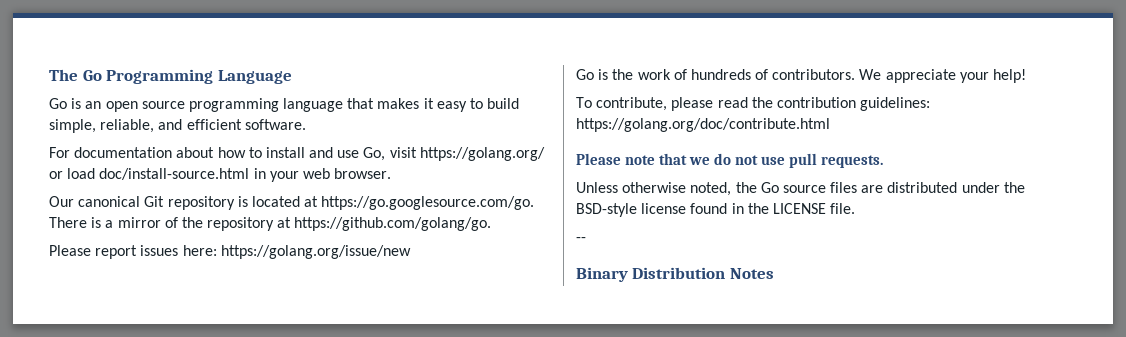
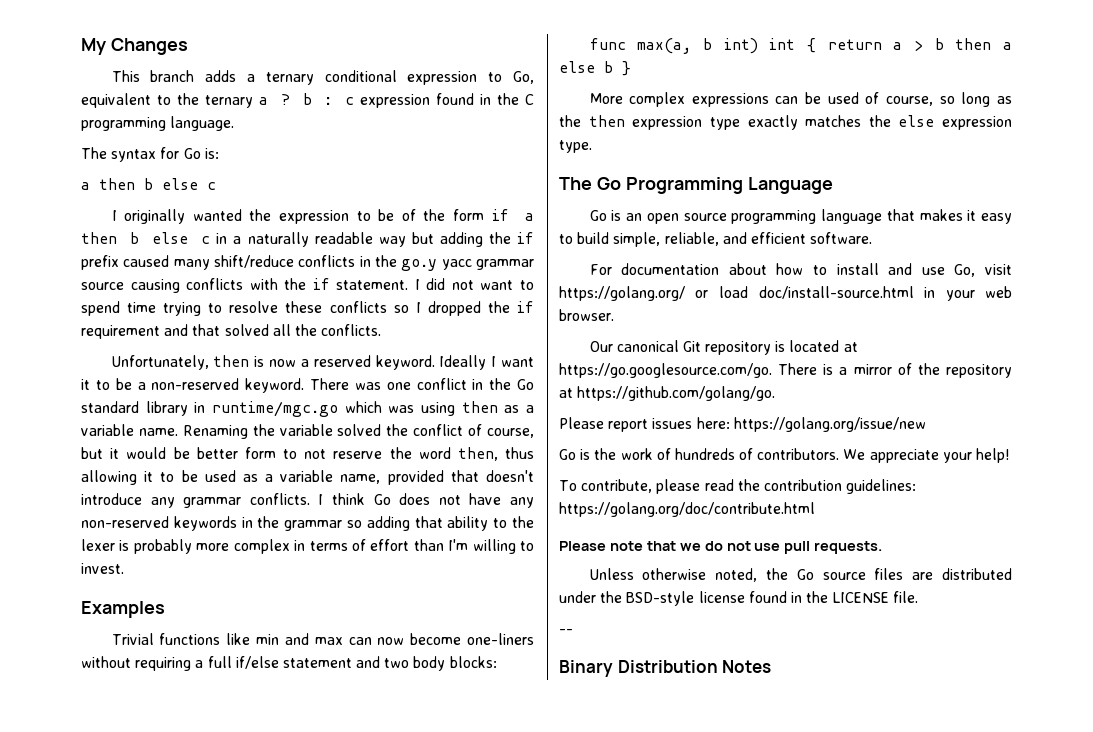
(49, 75) none -> [81,38,188,55] [111,70,534,85] [81,93,534,108] [81,116,235,131] [81,147,219,162] [81,178,216,190] [111,209,534,224] [81,232,534,247] [81,255,534,271] [81,278,534,293] [81,301,534,316] [81,324,382,339] [111,355,534,370] [81,378,534,393] [81,401,535,417] [81,424,535,439] [81,447,534,461] [81,470,534,485] [81,493,535,508] [81,516,535,531] [81,539,535,554] [81,563,124,574] [81,601,165,618] [111,633,534,645] [81,656,497,671] [589,38,1013,54] [559,61,631,76] [589,92,1013,107] [559,115,1012,130] [559,140,592,153] My Changes // This branch adds a ternary conditional expression to Go, equivalent to the ternary a ? b : c expression found in the C programming language. // The syntax for Go is: // a then b else c // I originally wanted the expression to be of the form if a then b else c in a naturally readable way but adding the if prefix caused many shift/reduce conflicts in the go.y yacc grammar source causing conflicts with the if statement. I did not want to spend time trying to resolve these conflicts so I dropped the if requirement and that solved all the conflicts. // Unfortunately, then is now a reserved keyword. Ideally I want it to be a non-reserved keyword. There was one conflict in the Go standard library in runtime/mgc.go which was using then as a variable name. Renaming the variable solved the conflict of course, but it would be better form to not reserve the word then, thus allowing it to be used as a variable name, provided that doesn't introduce any grammar conflicts. I think Go does not have any non-reserved keywords in the grammar so adding that ability to the lexer is probably more complex in terms of effort than I'm willing to invest. // Examples // Trivial functions like min and max can now become one-liners without requiring a full if/else statement and two body blocks: // func max(a, b int) int { return a > b then a else b } // More complex expressions can be used of course, so long as the then expression type exactly matches the else expression type. //

